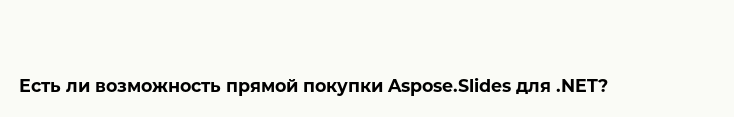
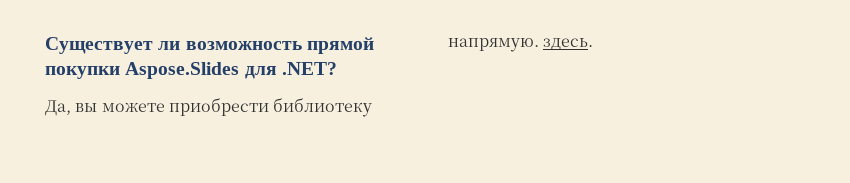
[19,79,61,92] Есть -> [45,37,153,54] Существует
(608, 85) none -> [45,97,373,117] [448,38,594,52] // Да, вы можете приобрести библиотеку напрямую. здесь.

